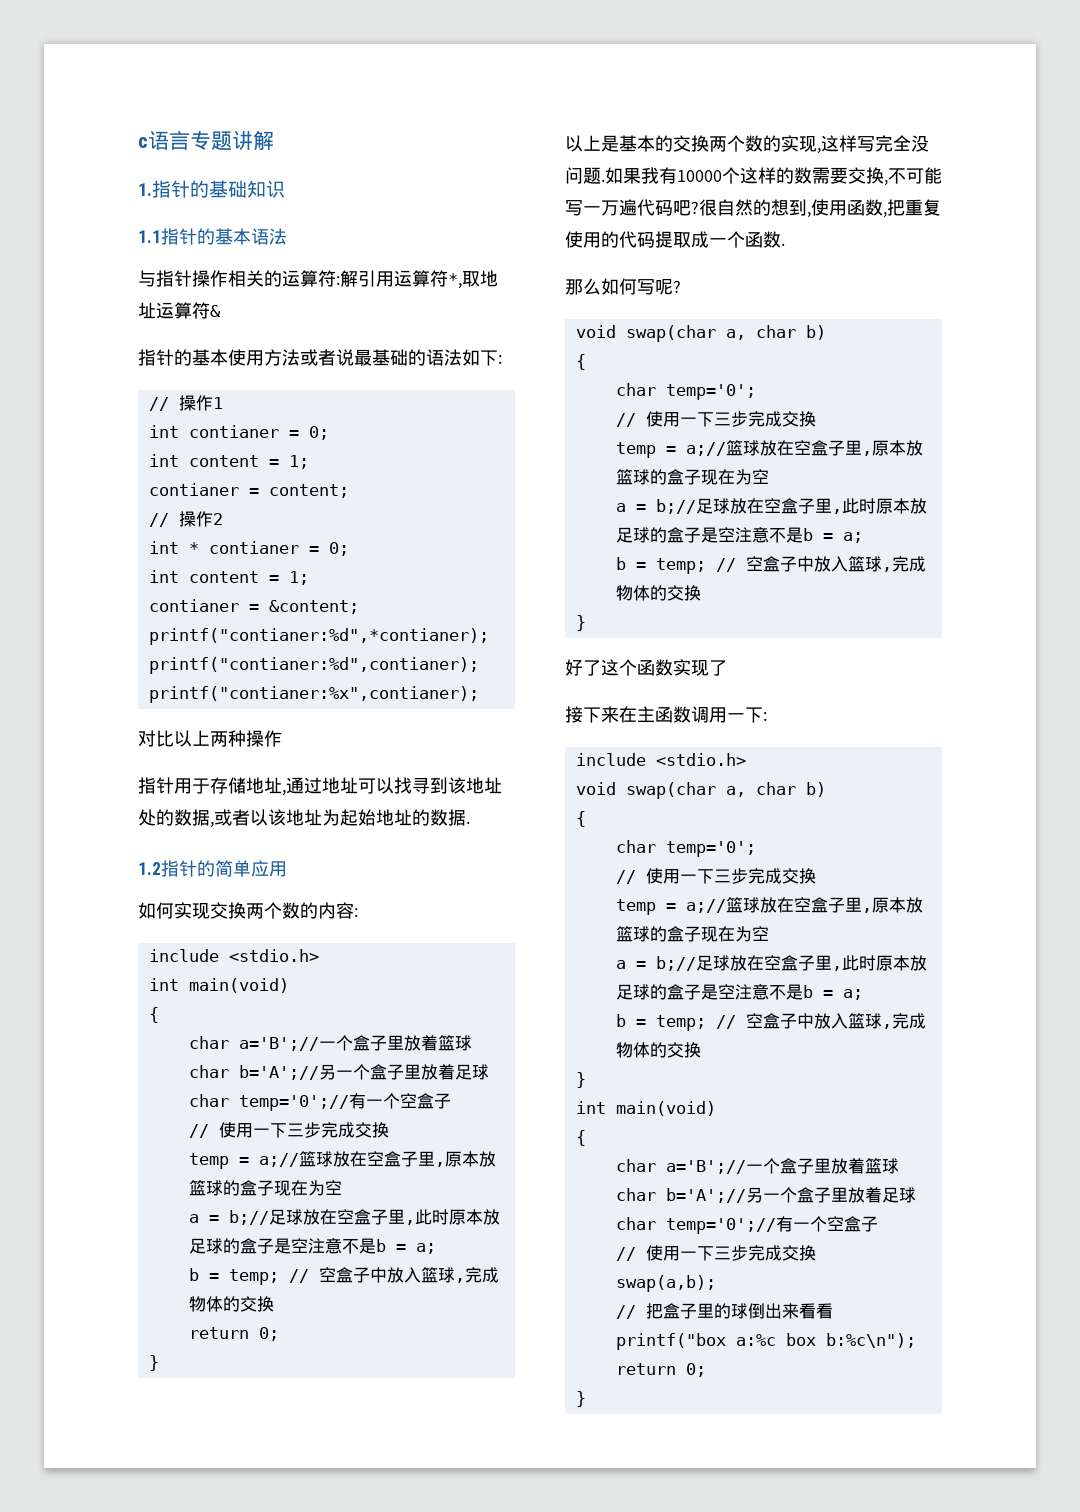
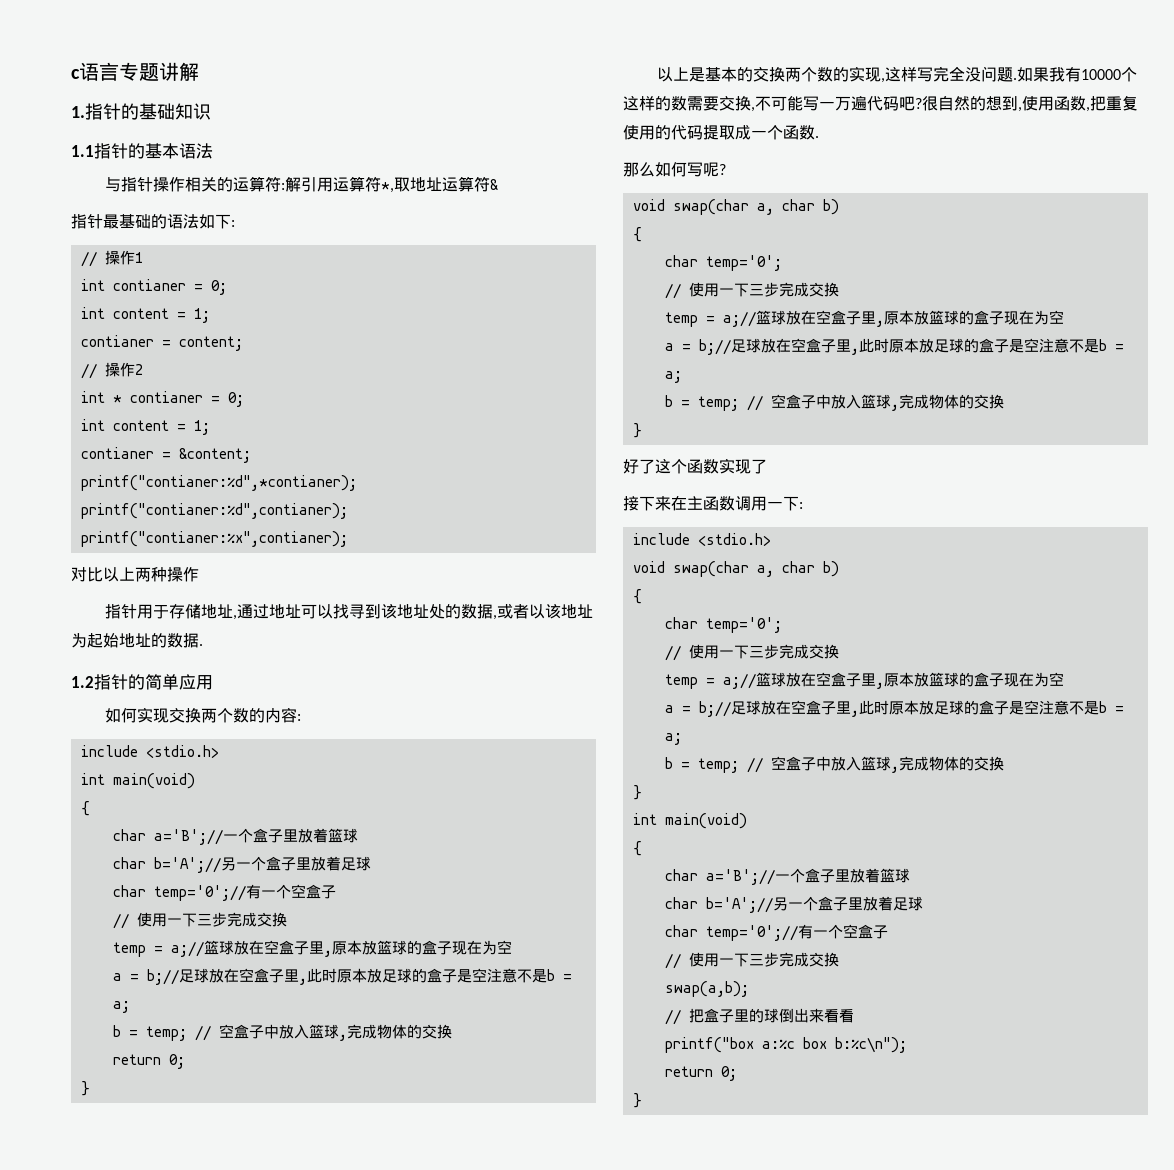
[174,349,354,366] 的基本使用方法或者说 -> (103, 221) none

